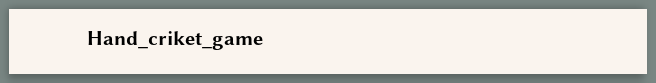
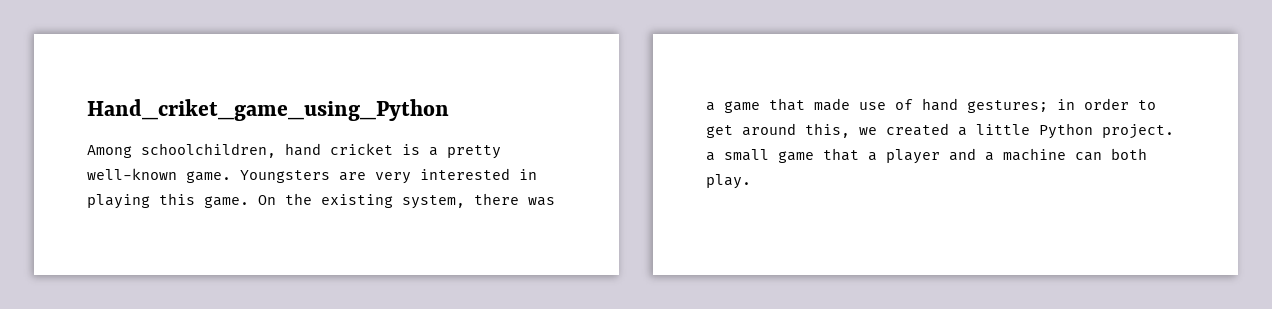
[87,31,263,50] Hand_criket_game -> [87,99,449,121] [87,143,501,159] [87,168,537,184] [87,193,555,209] [706,98,1156,113] [706,123,1174,139] [706,148,1147,164] [706,174,751,189] Hand_criket_game_using_Python // Among schoolchildren, hand cricket is a pretty well-known game. Youngsters are very interested in playing this game. On the existing system, there was a game that made use of hand gestures; in order to get around this, we created a little Python project. a small game that a player and a machine can both play.

